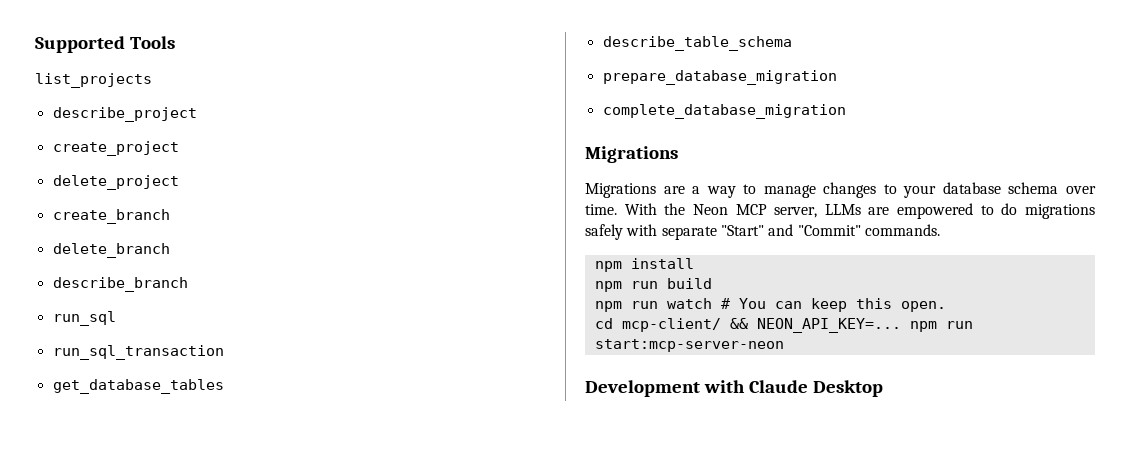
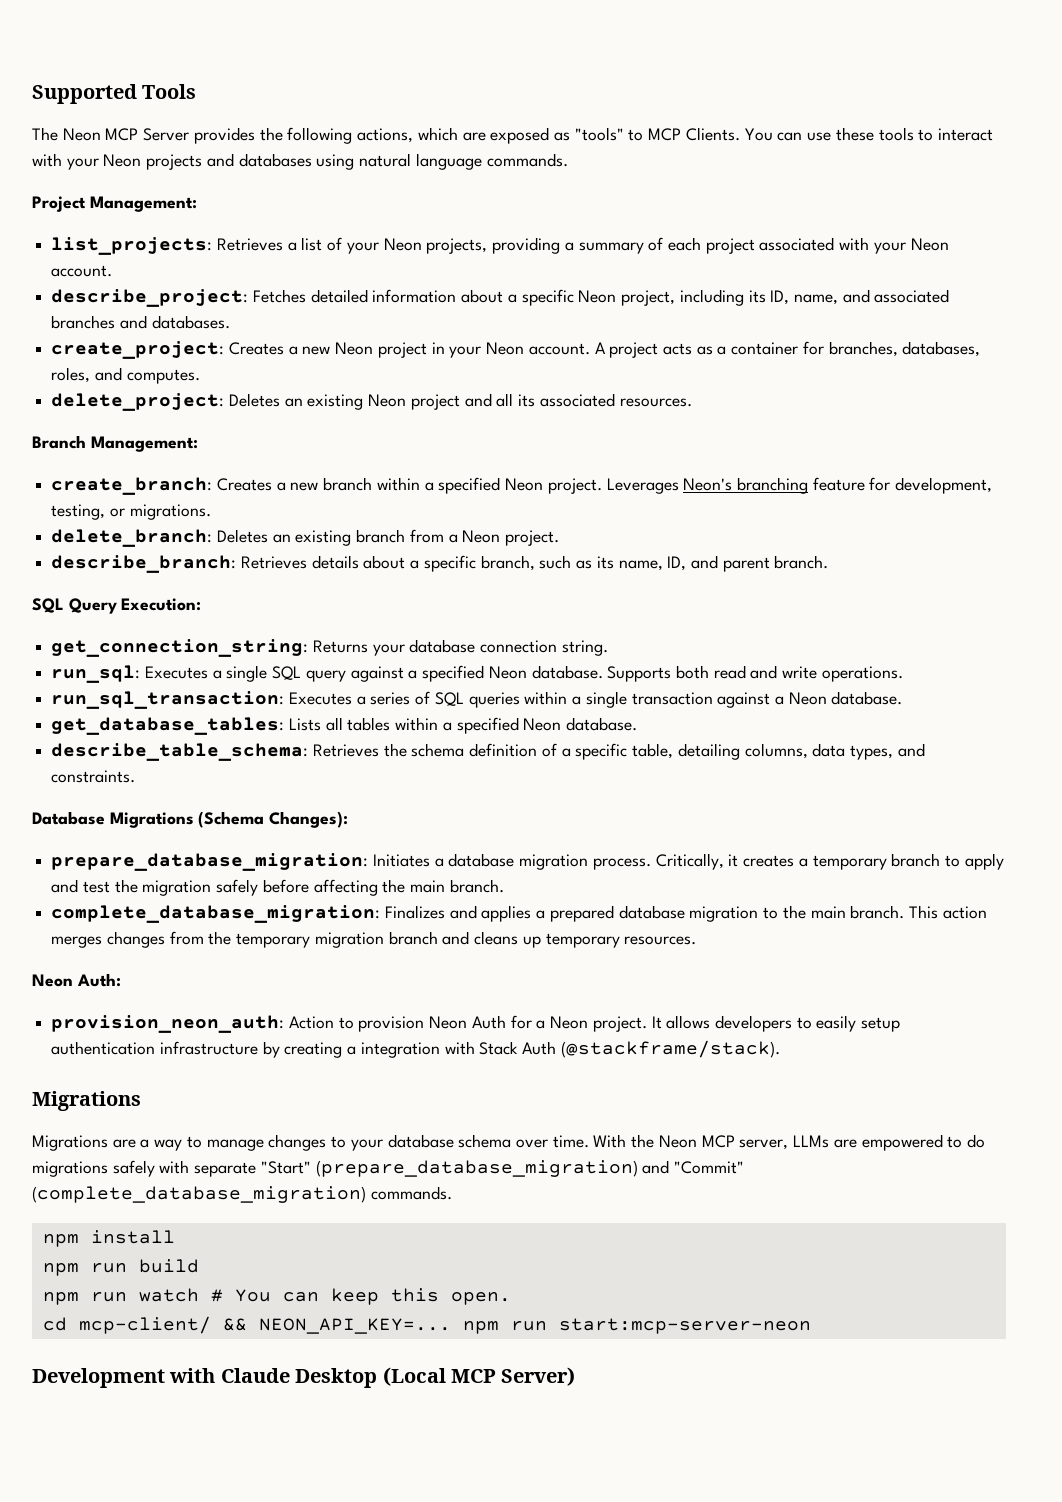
[35,73,152,88] [52,107,197,122] [52,141,179,156] [52,175,179,190] [52,209,170,224] [52,243,170,258] [52,277,188,292] [52,311,116,326] [52,345,224,360] [52,379,224,394] [602,36,792,51] [602,70,837,85] [602,104,846,119] list_projects // describe_project // create_project // delete_project // create_branch // delete_branch // describe_branch // run_sql // run_sql_transaction // get_database_tables // describe_table_schema // prepare_database_migration // complete_database_migration -> [32,127,993,144] [32,153,568,170] [32,196,197,212] [51,237,949,255] [51,265,113,277] [51,289,950,307] [51,315,230,329] [51,341,981,359] [51,367,200,384] [51,393,692,411] [32,435,198,452] [51,477,993,495] [51,504,211,520] [51,529,560,547] [51,555,829,573] [32,598,202,614] [51,639,608,657] [51,665,903,683] [51,691,903,709] [51,717,638,735] [51,743,925,761] [51,770,136,783] [32,811,349,828] [51,853,1004,871] [51,879,504,896] [51,905,987,923] [51,931,697,948] [32,973,121,987] [51,1015,901,1033] [51,1040,780,1058] The Neon MCP Server provides the following actions, which are exposed as "tools" to MCP Clients. You can use these tools to interact with your Neon projects and databases using natural language commands. // Project Management: // list_projects: Retrieves a list of your Neon projects, providing a summary of each project associated with your Neon account. // describe_project: Fetches detailed information about a specific Neon project, including its ID, name, and associated branches and databases. // create_project: Creates a new Neon project in your Neon account. A project acts as a container for branches, databases, roles, and computes. // delete_project: Deletes an existing Neon project and all its associated resources. // Branch Management: // create_branch: Creates a new branch within a specified Neon project. Leverages Neon's branching feature for development, testing, or migrations. // delete_branch: Deletes an existing branch from a Neon project. // describe_branch: Retrieves details about a specific branch, such as its name, ID, and parent branch. // SQL Query Execution: // get_connection_string: Returns your database connection string. // run_sql: Executes a single SQL query against a specified Neon database. Supports both read and write operations. // run_sql_transaction: Executes a series of SQL queries within a single transaction against a Neon database. // get_database_tables: Lists all tables within a specified Neon database. // describe_table_schema: Retrieves the schema definition of a specific table, detailing columns, data types, and constraints. // Database Migrations (Schema Changes): // prepare_database_migration: Initiates a database migration process. Critically, it creates a temporary branch to apply and test the migration safely before affecting the main branch. // complete_database_migration: Finalizes and applies a prepared database migration to the main branch. This action merges changes from the temporary migration branch and cleans up temporary resources. // Neon Auth: // provision_neon_auth: Action to provision Neon Auth for a Neon project. It allows developers to easily setup authentication infrastructure by creating a integration with Stack Auth (@stackframe/stack).
(764, 230) none -> [315,1160,638,1177] (prepare_database_migration)
(861, 230) none -> [32,1186,366,1203] (complete_database_migration)
(883, 388) none -> [382,1367,576,1386] (Local MCP Server)

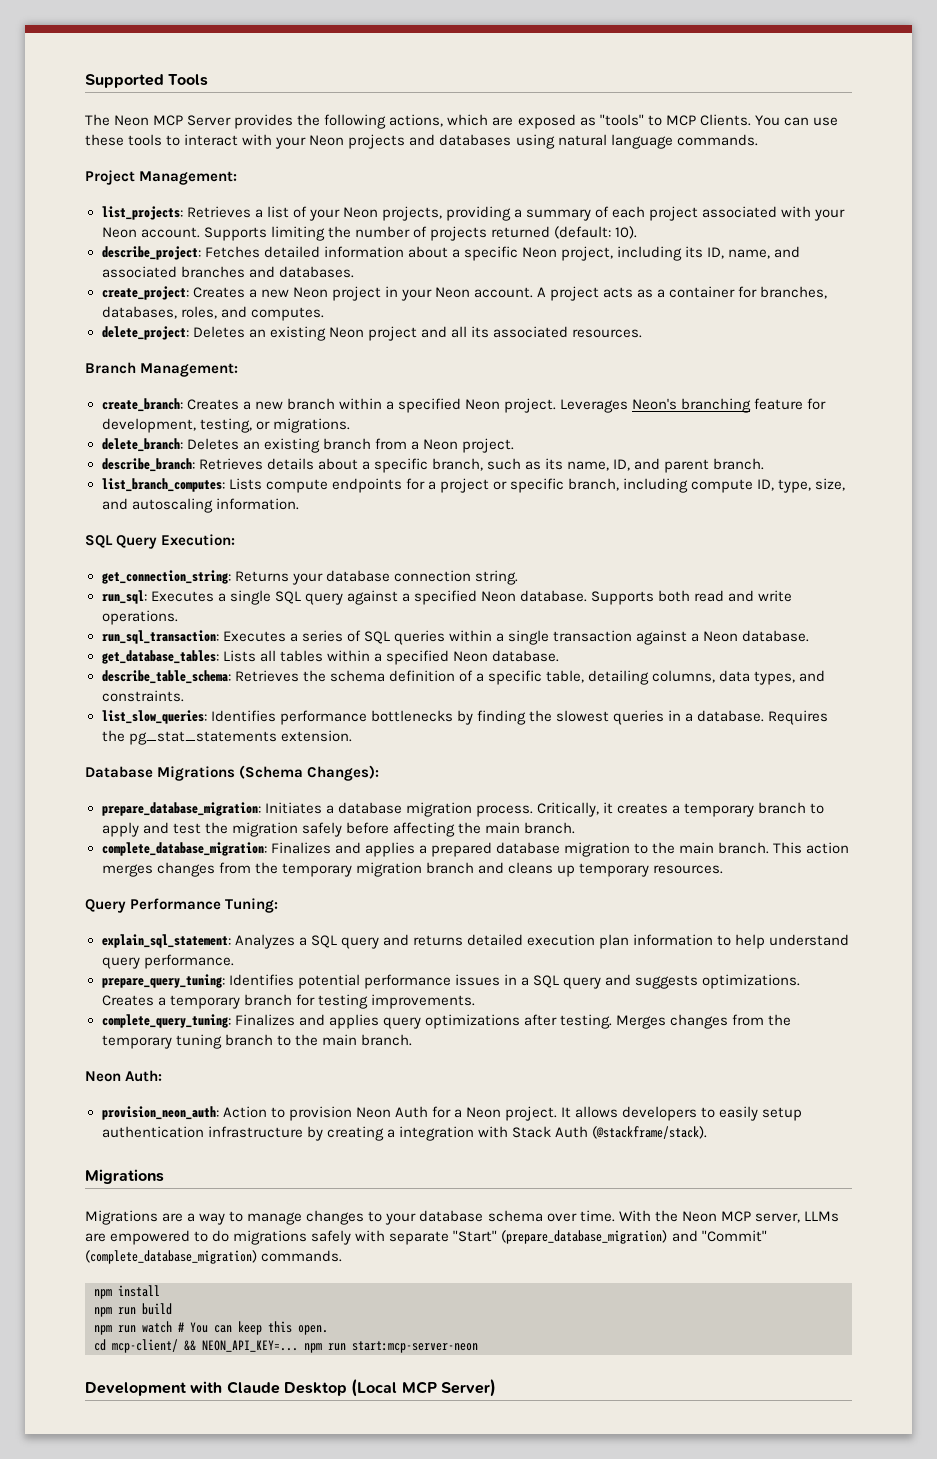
(113, 271) none -> [203,226,637,241] Supports limiting the number of projects returned (default: 10).
(829, 562) none -> [101,478,846,493] [101,498,299,513] // list_branch_computes: Lists compute endpoints for a project or specific branch, including compute ID, type, size, and autoscaling information.
(136, 776) none -> [101,710,829,725] [101,730,352,745] // list_slow_queries: Identifies performance bottlenecks by finding the slowest queries in a database. Requires the pg_stat_statements extension.
(697, 940) none -> [85,898,279,913] [101,934,850,949] [101,954,234,969] [101,974,801,989] [101,994,475,1009] [101,1014,792,1029] [101,1034,412,1049] // Query Performance Tuning: // explain_sql_statement: Analyzes a SQL query and returns detailed execution plan information to help understand query performance. // prepare_query_tuning: Identifies potential performance issues in a SQL query and suggests optimizations. Creates a temporary branch for testing improvements. // complete_query_tuning: Finalizes and applies query optimizations after testing. Merges changes from the temporary tuning branch to the main branch.

